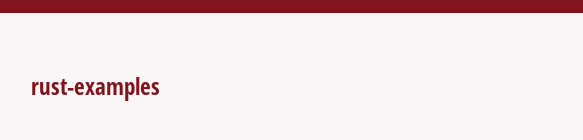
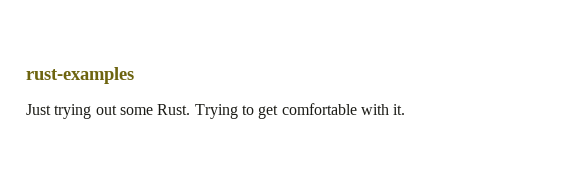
(160, 89) none -> [26,103,406,119] // Just trying out some Rust. Trying to get comfortable with it.

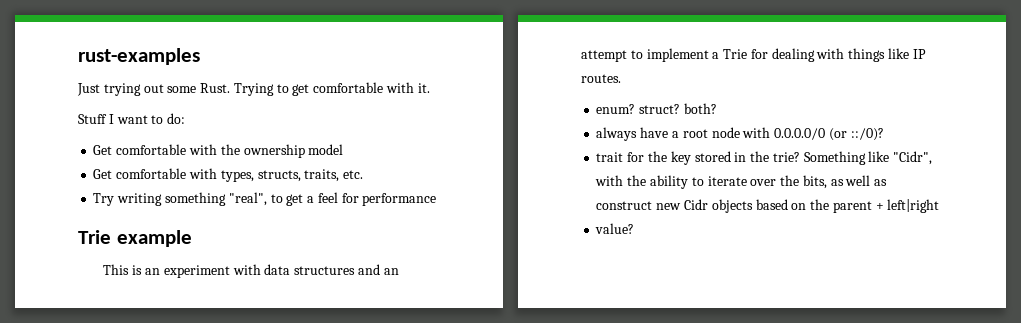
(406, 109) none -> [78,113,186,124] [93,144,344,158] [93,168,364,182] [93,192,437,206] [78,230,192,247] [103,264,399,278] [581,48,926,62] [581,74,621,83] [596,103,717,114] [596,127,884,141] [596,151,933,165] [595,175,888,189] [596,199,940,213] [595,223,635,234] // Stuff I want to do: // Get comfortable with the ownership model // Get comfortable with types, structs, traits, etc. // Try writing something "real", to get a feel for performance // Trie example // This is an experiment with data structures and an attempt to implement a Trie for dealing with things like IP routes. // enum? struct? both? // always have a root node with 0.0.0.0/0 (or ::/0)? // trait for the key stored in the trie? Something like "Cidr", with the ability to iterate over the bits, as well as construct new Cidr objects based on the parent + left|right // value?

